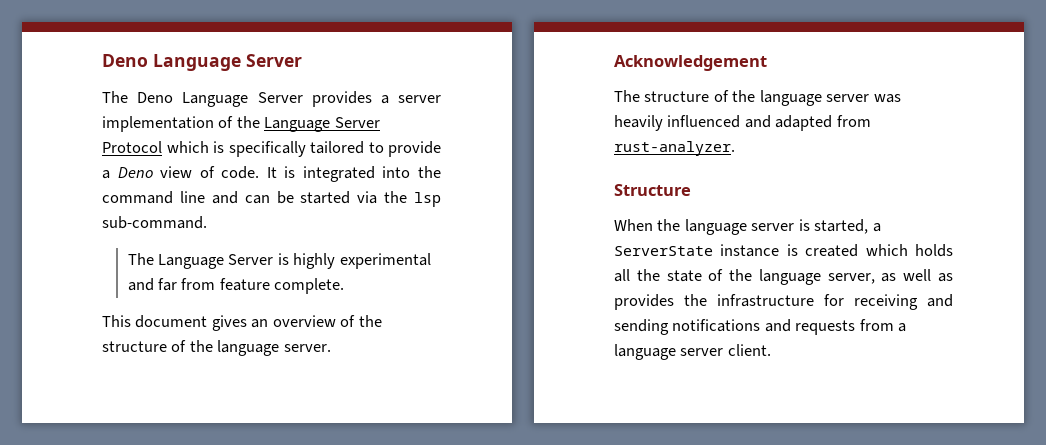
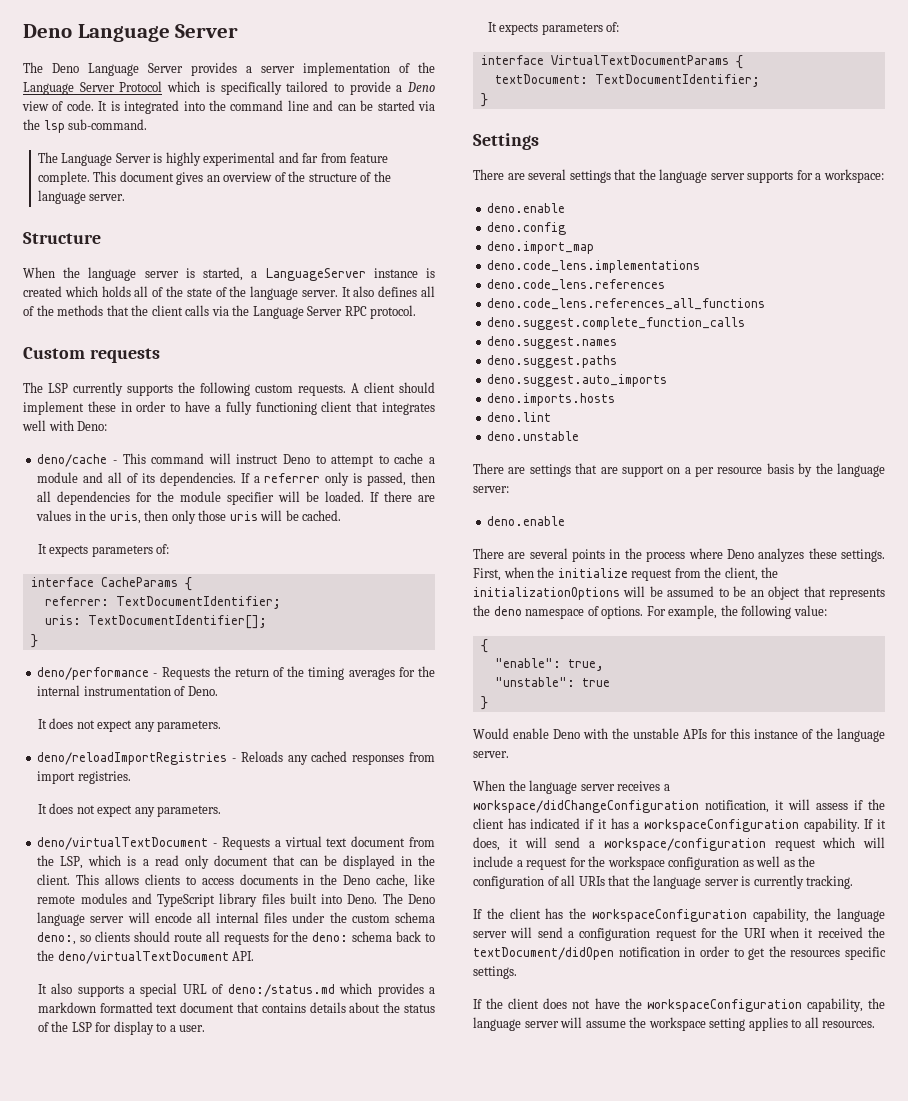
(345, 286) // -> (90, 178) none
[614,55,767,71] [614,90,901,106] [614,115,871,131] [614,141,735,156] // Acknowledgement // The structure of the language server was heavily influenced and adapted from rust-analyzer. -> (126, 197) none
[614,246,713,256] ServerState -> [265,268,366,281] LanguageServer
(630, 275) none -> [152,287,164,297] of
[827,269,953,284] [614,294,953,310] [614,319,907,335] [614,344,771,360] server, as well as provides the infrastructure for receiving and sending notifications and requests from a language server client. -> [301,286,435,297] [23,305,417,319] [23,347,160,363] [23,382,435,396] [23,401,435,415] [22,420,108,431] [37,453,436,467] [37,472,435,486] [37,491,436,505] [36,510,342,524] [37,544,170,557] [30,577,192,591] [44,596,281,609] [44,615,267,629] [30,634,38,648] [37,666,436,680] [37,685,218,696] [37,718,222,732] [37,751,435,765] [37,771,131,784] [37,803,222,817] [37,836,435,850] [37,855,436,869] [37,874,435,888] [37,893,435,907] [37,912,435,926] [37,931,435,945] [37,950,255,964] [37,983,436,997] [37,1002,435,1013] [37,1021,206,1035] [487,22,620,35] [480,55,743,69] [494,74,760,87] [480,93,488,107] [473,133,539,150] [473,169,884,183] [487,203,566,213] [487,222,567,235] [487,241,595,254] [487,260,701,273] [487,279,666,291] [487,298,766,310] [487,317,746,330] [487,336,618,349] [487,355,618,368] [487,374,668,387] [487,393,616,406] [487,412,552,422] [487,431,580,441] [473,463,885,477] [473,486,509,493] [487,516,566,526] [473,548,885,562] [473,567,779,581] [473,586,886,600] [473,605,827,619] [480,639,488,653] [494,658,604,671] [494,677,610,687] [480,696,488,710] [473,728,885,742] [473,751,509,758] [473,780,670,794] [473,799,885,813] [473,818,886,832] [473,837,885,851] [473,856,816,870] [473,875,854,889] [473,908,885,922] [473,927,885,941] [473,946,886,960] [473,966,517,979] [473,998,885,1012] [473,1017,876,1031] server. It also defines all of the methods that the client calls via the Language Server RPC protocol. // Custom requests // The LSP currently supports the following custom requests. A client should implement these in order to have a fully functioning client that integrates well with Deno: // deno/cache - This command will instruct Deno to attempt to cache a module and all of its dependencies. If a referrer only is passed, then all dependencies for the module specifier will be loaded. If there are values in the uris, then only those uris will be cached. // It expects parameters of: // interface CacheParams { // referrer: TextDocumentIdentifier; // uris: TextDocumentIdentifier[]; // } // deno/performance - Requests the return of the timing averages for the internal instrumentation of Deno. // It does not expect any parameters. // deno/reloadImportRegistries - Reloads any cached responses from import registries. // It does not expect any parameters. // deno/virtualTextDocument - Requests a virtual text document from the LSP, which is a read only document that can be displayed in the client. This allows clients to access documents in the Deno cache, like remote modules and TypeScript library files built into Deno. The Deno language server will encode all internal files under the custom schema deno:, so clients should route all requests for the deno: schema back to the deno/virtualTextDocument API. // It also supports a special URL of deno:/status.md which provides a markdown formatted text document that contains details about the status of the LSP for display to a user. // It expects parameters of: // interface VirtualTextDocumentParams { // textDocument: TextDocumentIdentifier; // } // Settings // There are several settings that the language server supports for a workspace: // deno.enable // deno.config // deno.import_map // deno.code_lens.implementations // deno.code_lens.references // deno.code_lens.references_all_functions // deno.suggest.complete_function_calls // deno.suggest.names // deno.suggest.paths // deno.suggest.auto_imports // deno.imports.hosts // deno.lint // deno.unstable // There are settings that are support on a per resource basis by the language server: // deno.enable // There are several points in the process where Deno analyzes these settings. First, when the initialize request from the client, the initializationOptions will be assumed to be an object that represents the deno namespace of options. For example, the following value: // { // "enable": true, // "unstable": true // } // Would enable Deno with the unstable APIs for this instance of the language server. // When the language server receives a workspace/didChangeConfiguration notification, it will assess if the client has indicated if it has a workspaceConfiguration capability. If it does, it will send a workspace/configuration request which will include a request for the workspace configuration as well as the configuration of all URIs that the language server is currently tracking. // If the client has the workspaceConfiguration capability, the language server will send a configuration request for the URI when it received the textDocument/didOpen notification in order to get the resources specific settings. // If the client does not have the workspaceConfiguration capability, the language server will assume the workspace setting applies to all resources.

